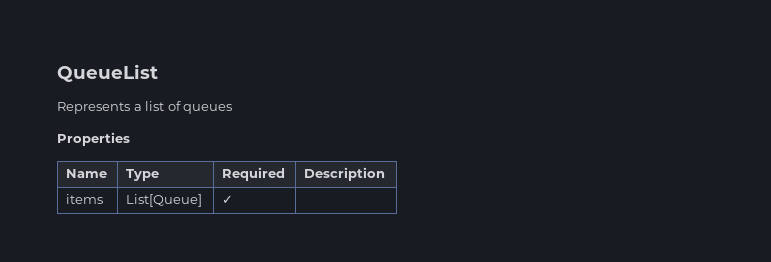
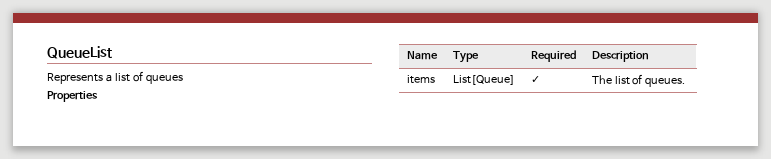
(234, 199) none -> [591,74,686,87] The list of queues.

